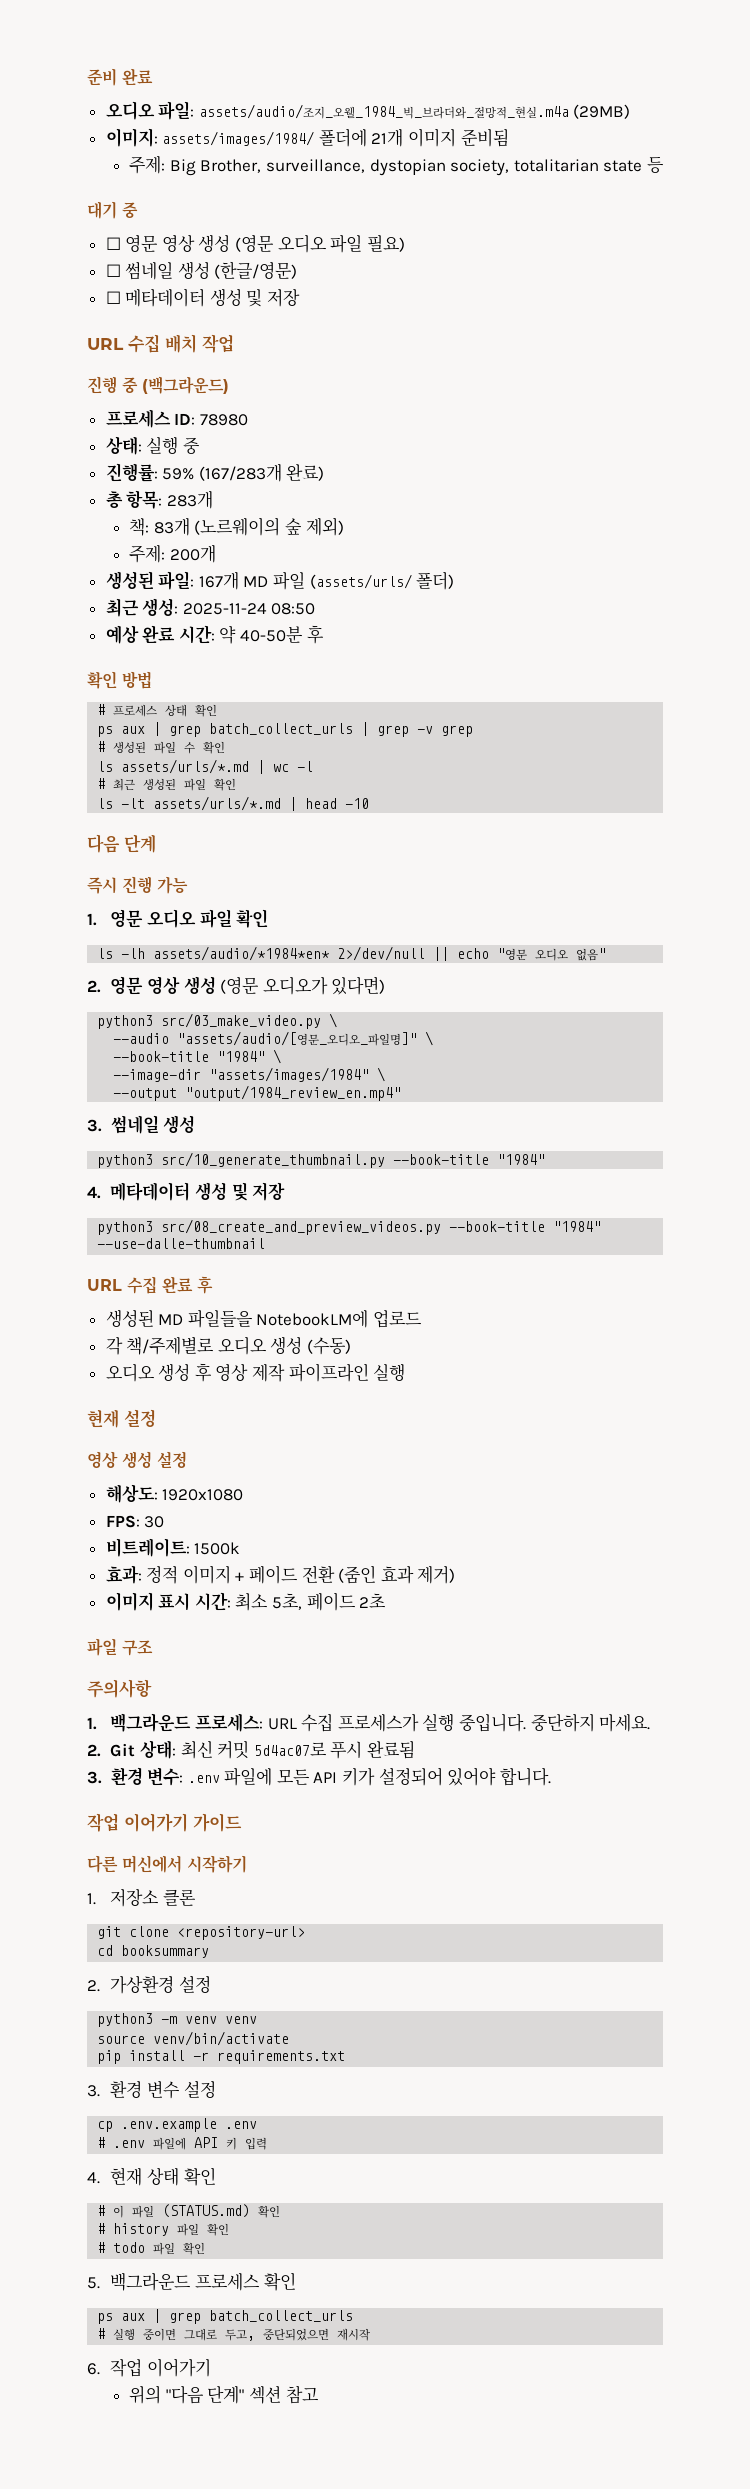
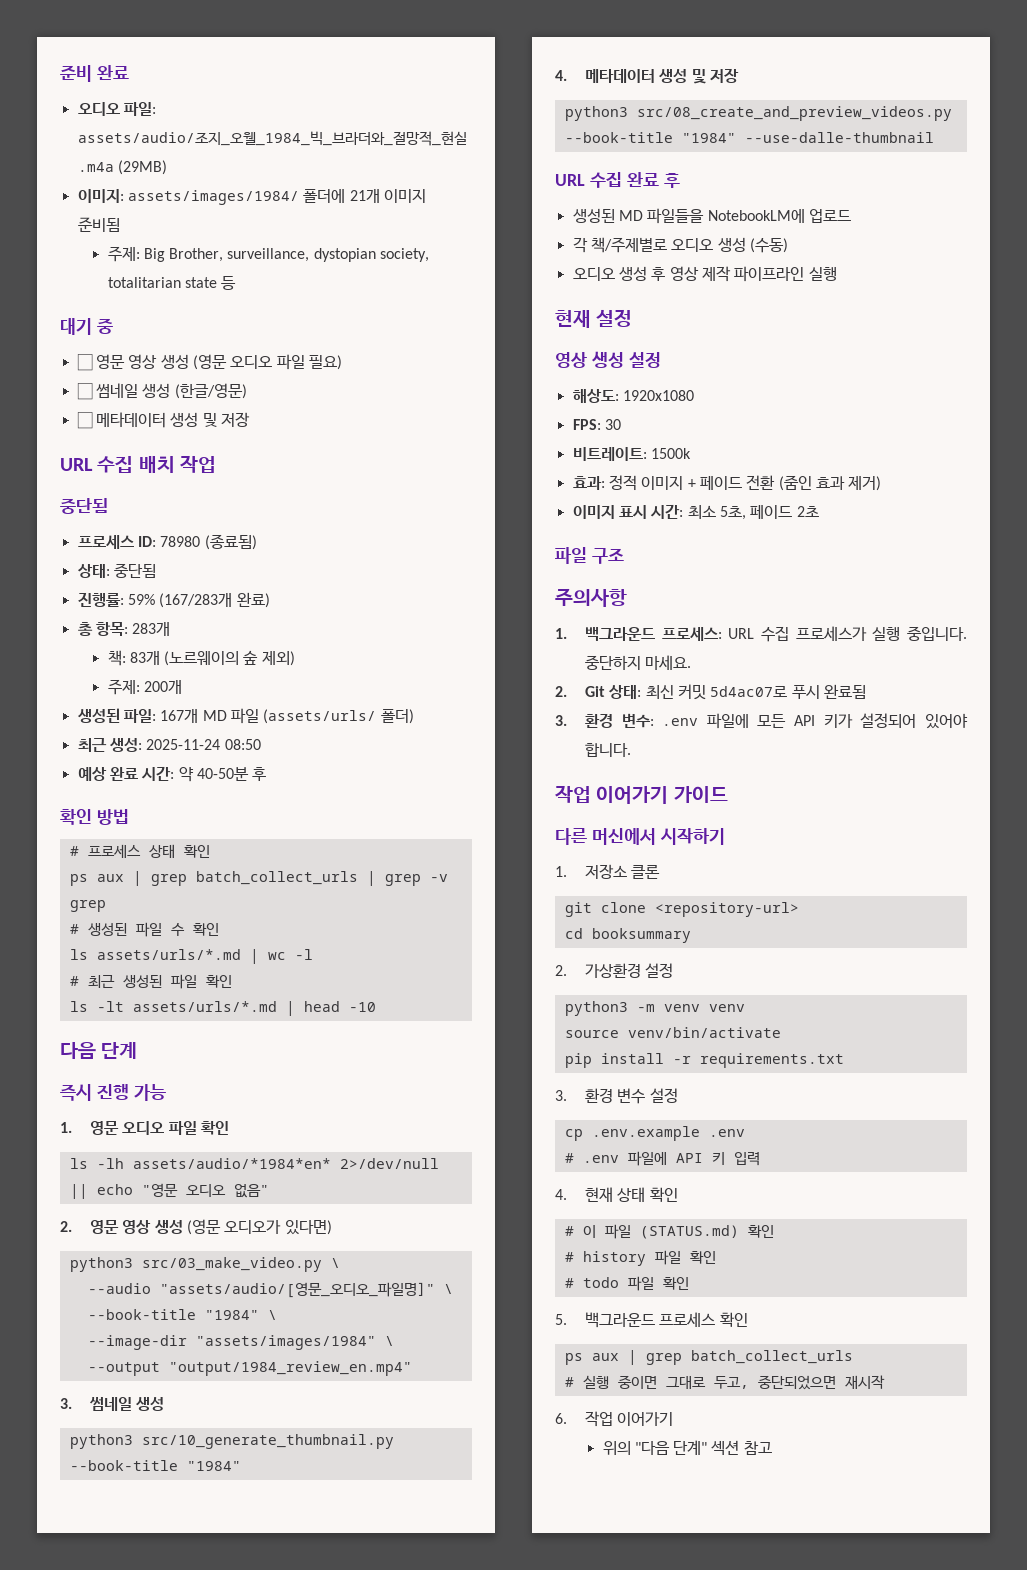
[87,376,229,394] 진행 중 (백그라운드) -> [60,498,108,514] 중단됨
[105,436,200,455] // 상태: 실행 중 -> [204,534,257,550] [76,563,156,578] (종료됨) // 상태: 중단됨

